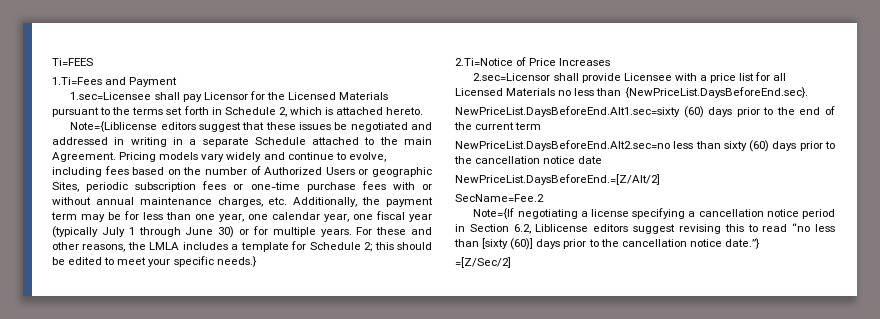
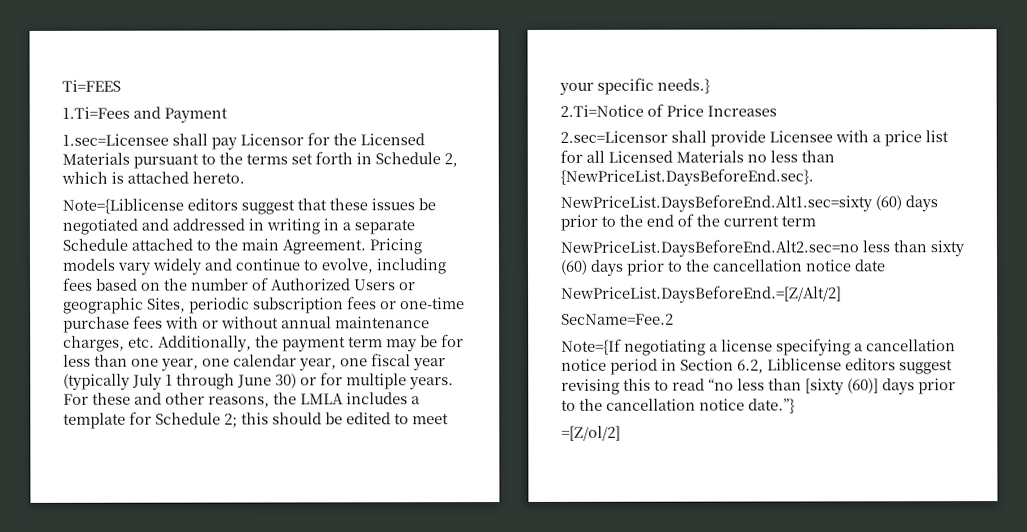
[455,257,511,268] =[Z/Sec/2] -> [561,425,621,441] =[Z/ol/2]

